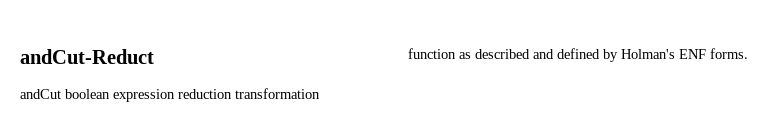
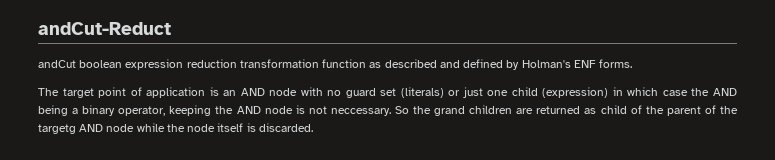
(748, 53) none -> [38,87,738,98] [38,105,738,116] [38,123,313,134] // The target point of application is an AND node with no guard set (literals) or just one child (expression) in which case the AND being a binary operator, keeping the AND node is not neccessary. So the grand children are returned as child of the parent of the targetg AND node while the node itself is discarded.

